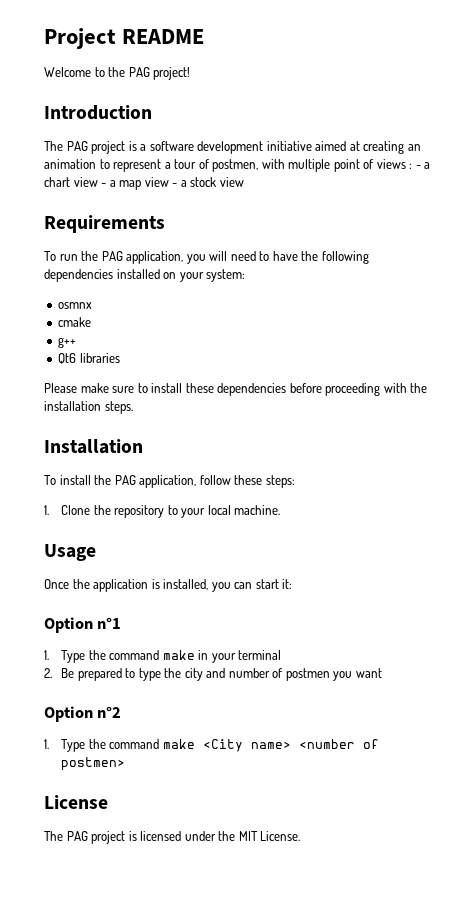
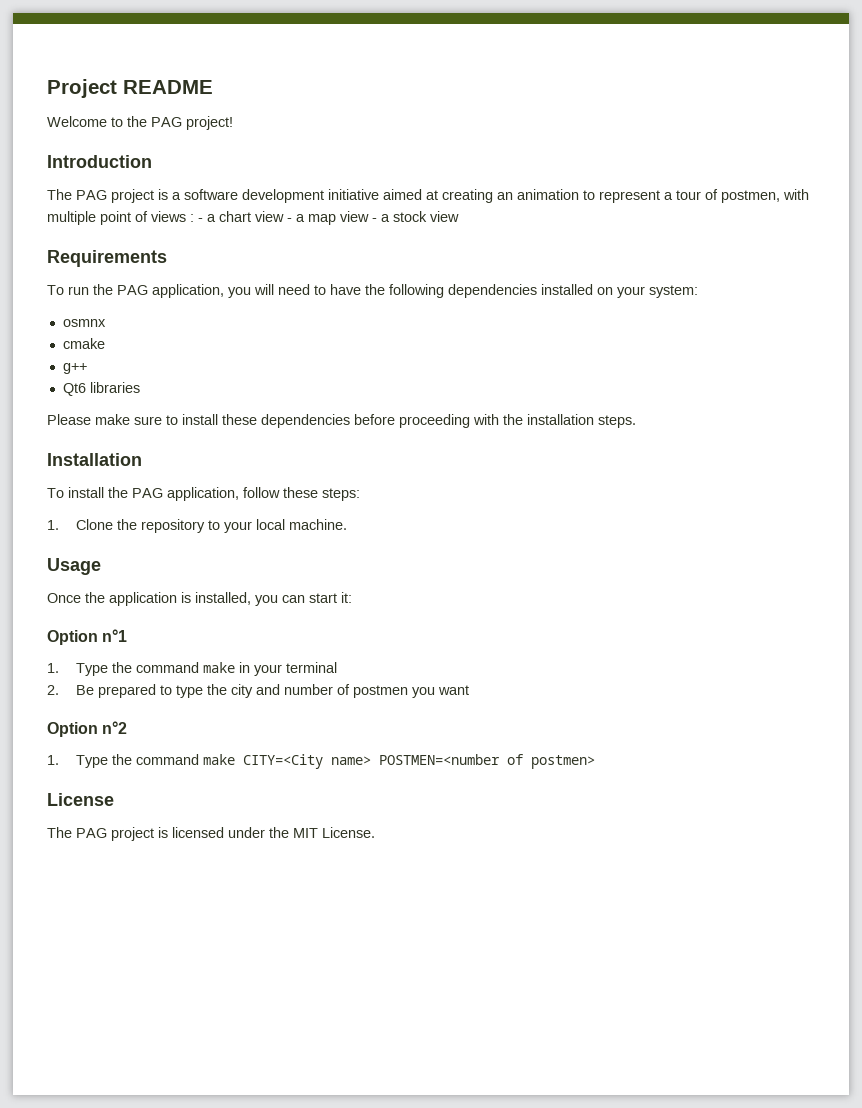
[202,739,355,752] <City name> <number -> [242,754,500,769] CITY=<City name> POSTMEN=<number

